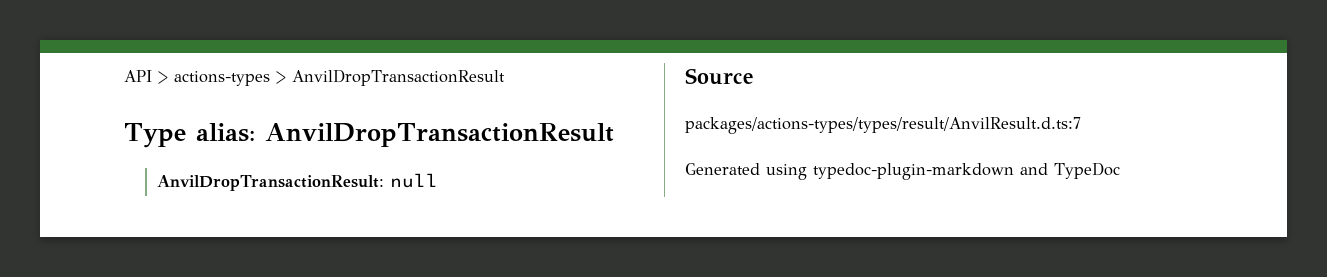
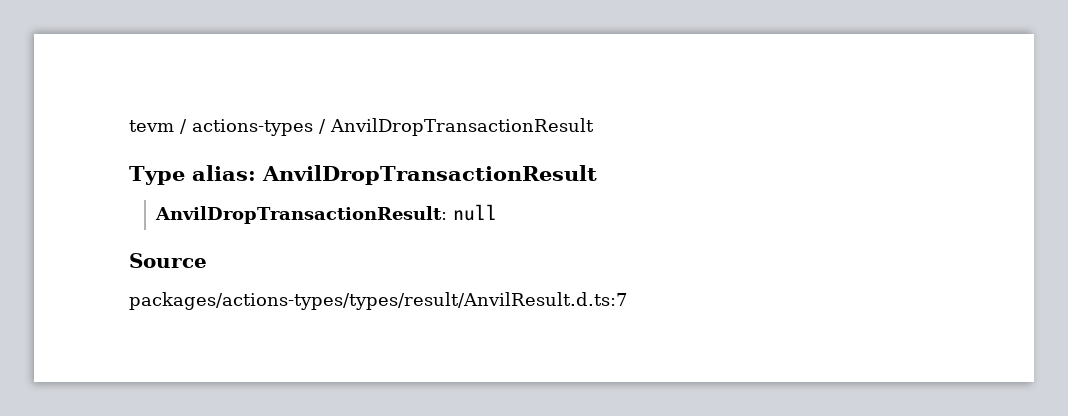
[124,70,286,86] API > actions-types > -> [129,119,326,136] tevm / actions-types /
[685,162,1120,180] // Generated using typedoc-plugin-markdown and TypeDoc -> (627, 301) none

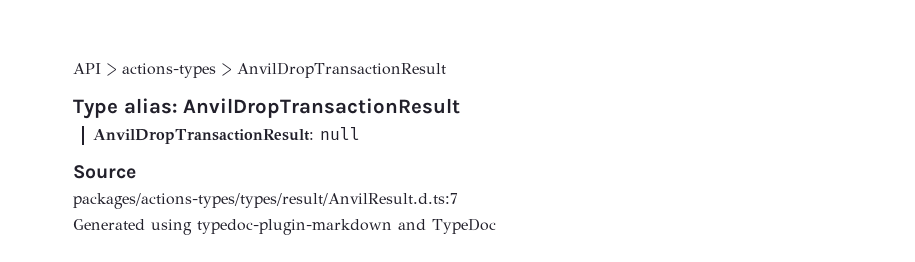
[129,119,326,136] tevm / actions-types / -> [73,63,231,78] API > actions-types >
(627, 301) none -> [73,218,496,235] // Generated using typedoc-plugin-markdown and TypeDoc

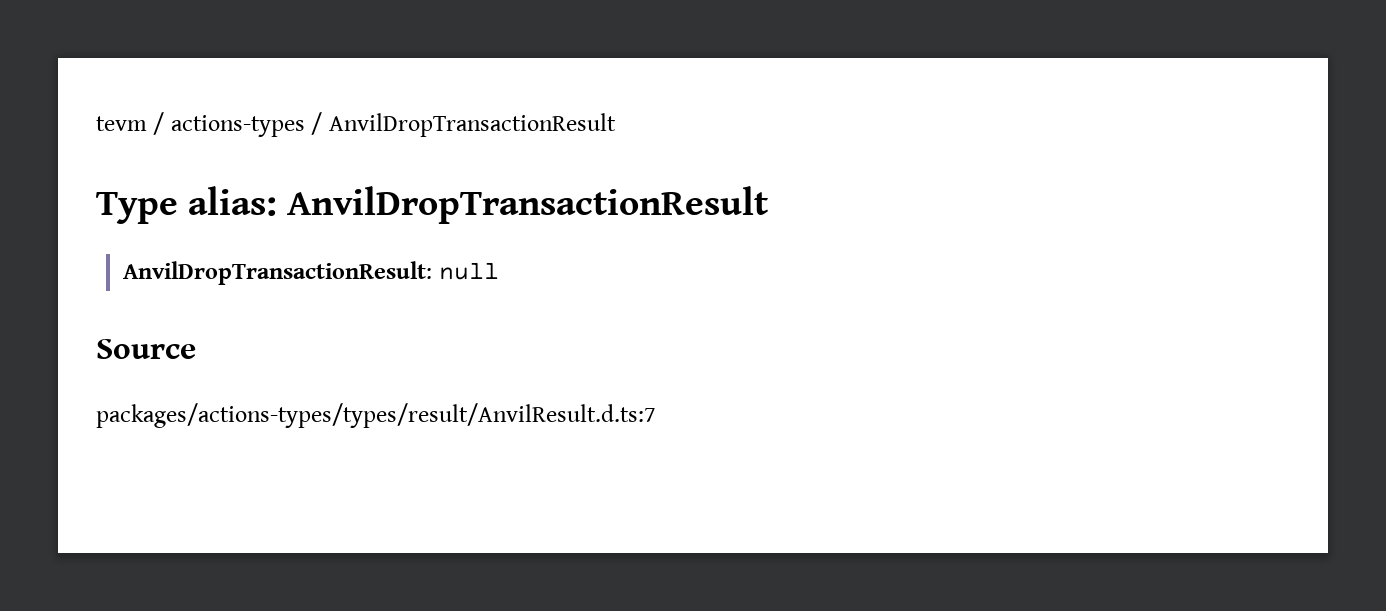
[73,63,231,78] API > actions-types > -> [96,112,323,137] tevm / actions-types /
[73,218,496,235] // Generated using typedoc-plugin-markdown and TypeDoc -> (656, 415) none

